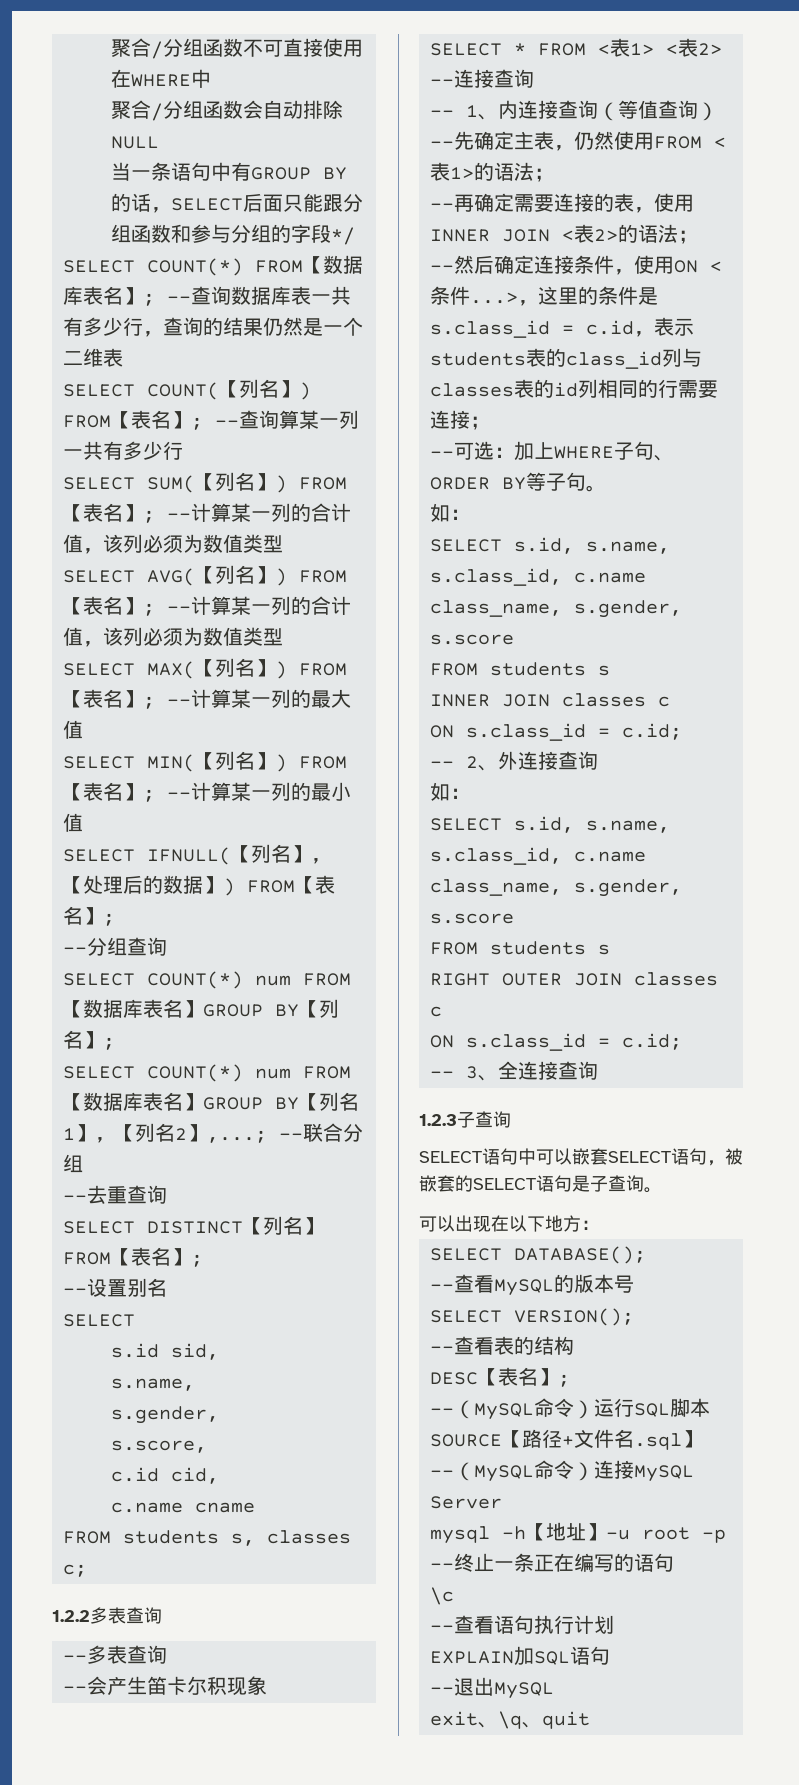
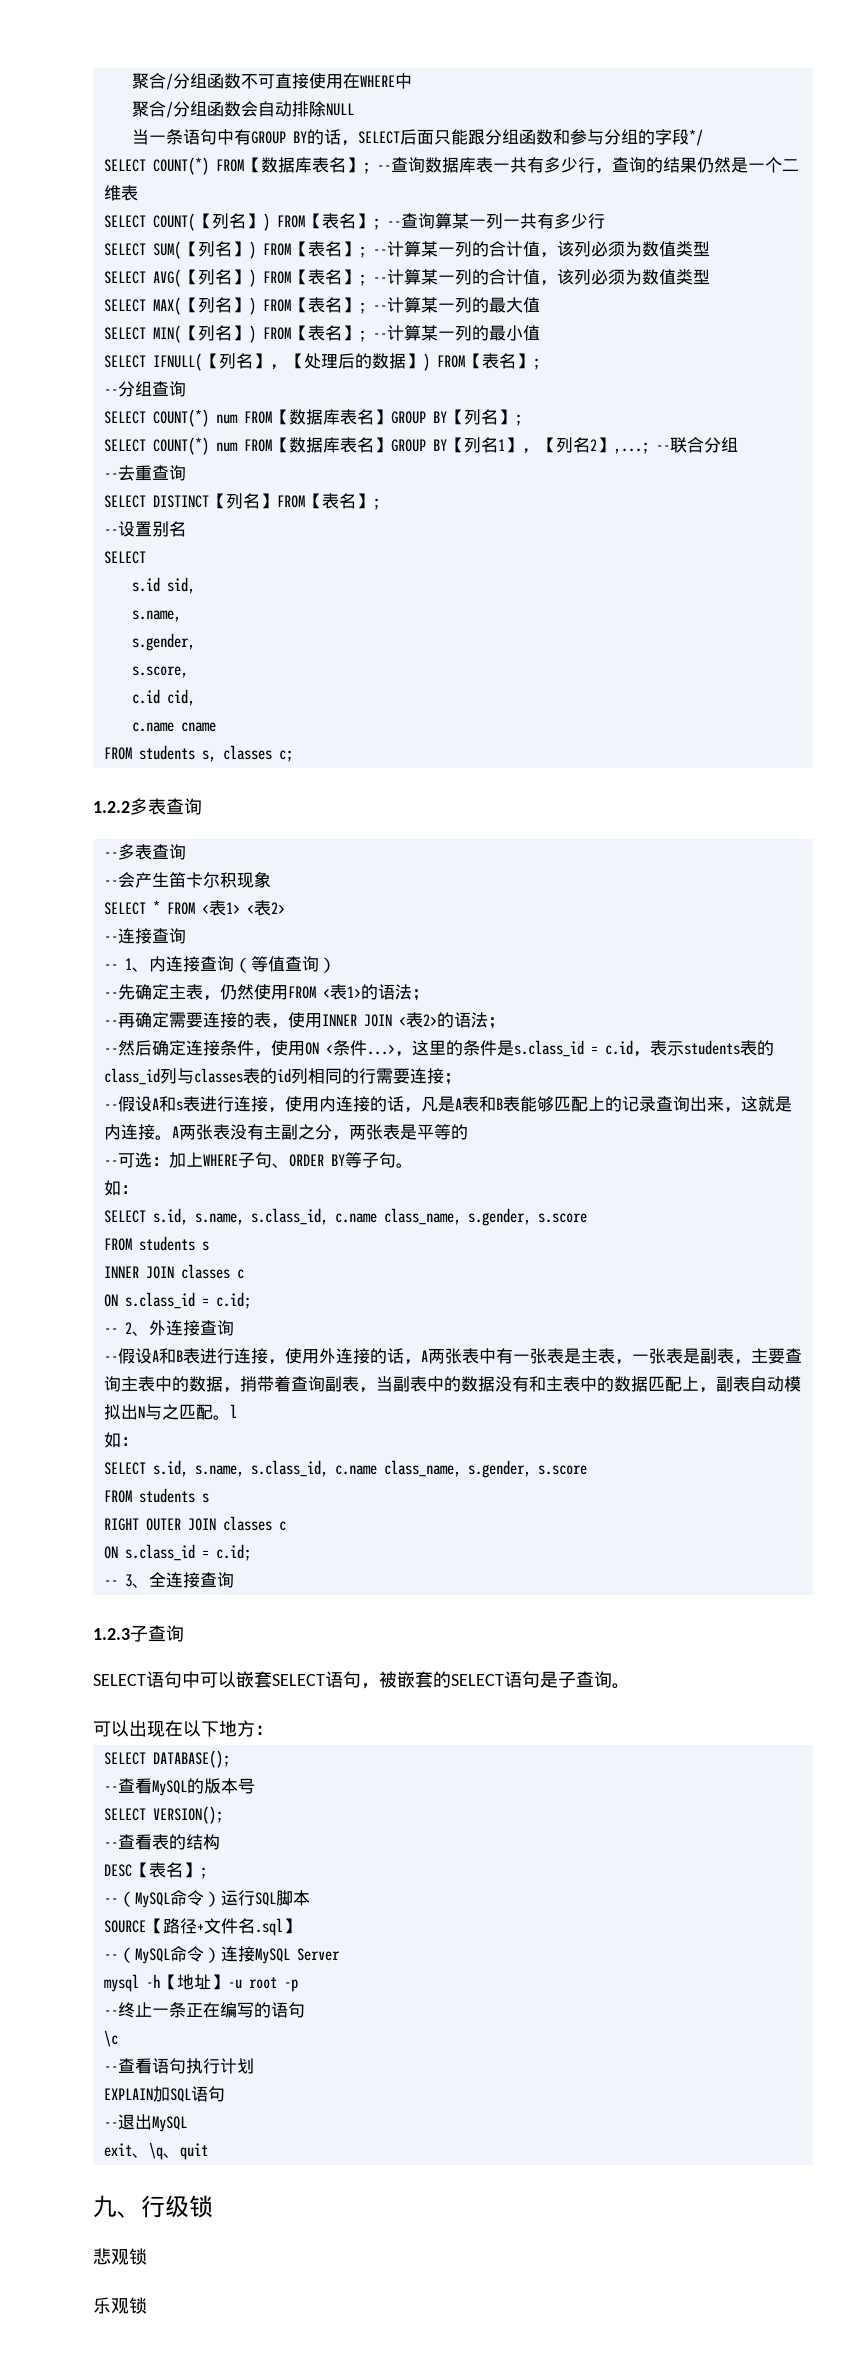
(490, 423) none -> [103,1096,792,1113] [103,1124,468,1141] // --假设A和s表进行连接，使用内连接的话，凡是A表和B表能够匹配上的记录查询出来，这就是内连接。A两张表没有主副之分，两张表是平等的
(598, 760) none -> [103,1348,802,1365] [103,1376,801,1393] [103,1404,237,1420] // --假设A和B表进行连接，使用外连接的话，A两张表中有一张表是主表，一张表是副表，主要查询主表中的数据，捎带着查询副表，当副表中的数据没有和主表中的数据匹配上，副表自动模拟出N与之匹配。l
(590, 1720) none -> [93,2195,213,2218] [93,2248,147,2265] [93,2297,147,2314] // 九、行级锁 // 悲观锁 // 乐观锁

